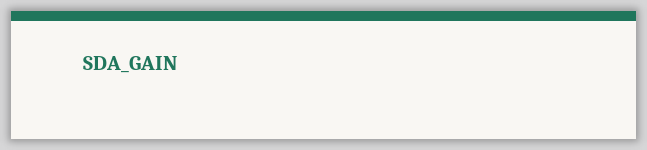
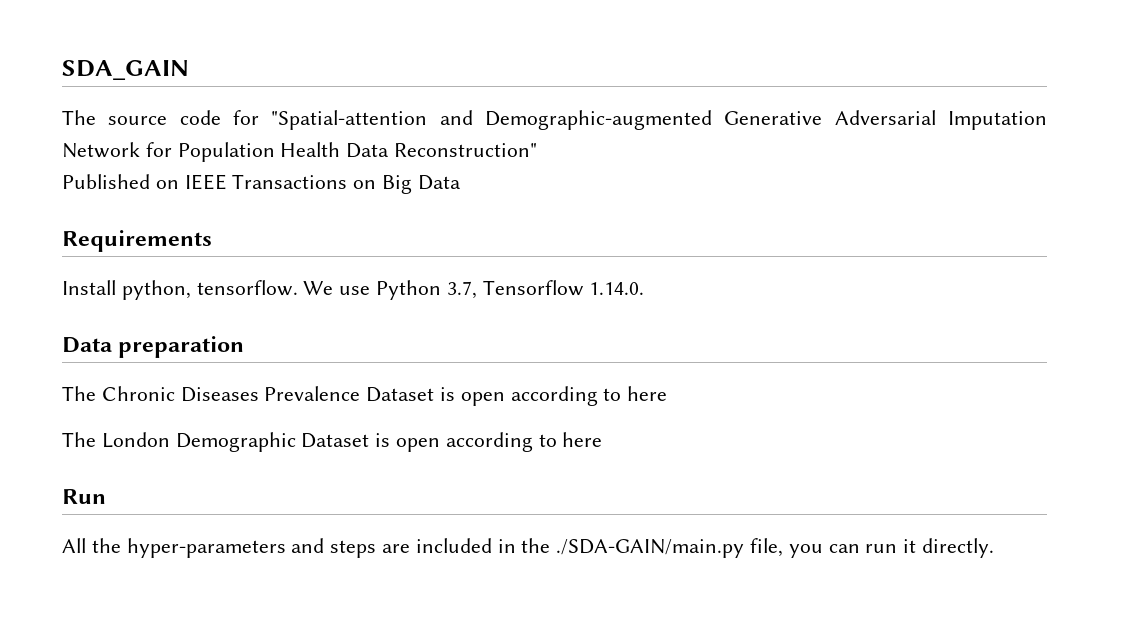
(177, 64) none -> [62,110,1047,130] [62,142,538,162] [62,174,461,194] [62,230,212,252] [62,280,645,300] [62,336,245,358] [62,386,668,406] [62,432,603,452] [62,489,106,504] [62,538,995,558] // The source code for "Spatial-attention and Demographic-augmented Generative Adversarial Imputation Network for Population Health Data Reconstruction" // Published on IEEE Transactions on Big Data // Requirements // Install python, tensorflow. We use Python 3.7, Tensorflow 1.14.0. // Data preparation // The Chronic Diseases Prevalence Dataset is open according to here // The London Demographic Dataset is open according to here // Run // All the hyper-parameters and steps are included in the ./SDA-GAIN/main.py file, you can run it directly.

